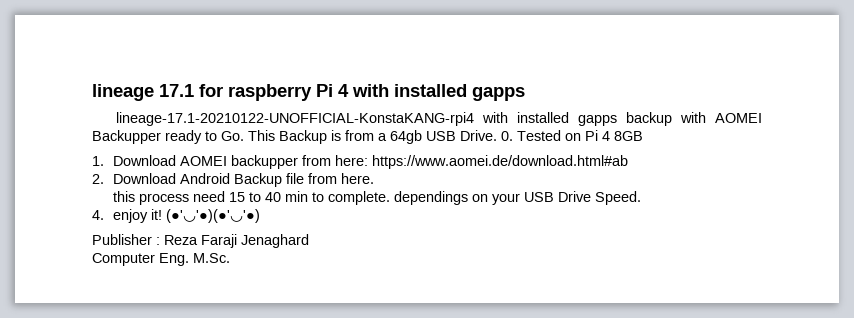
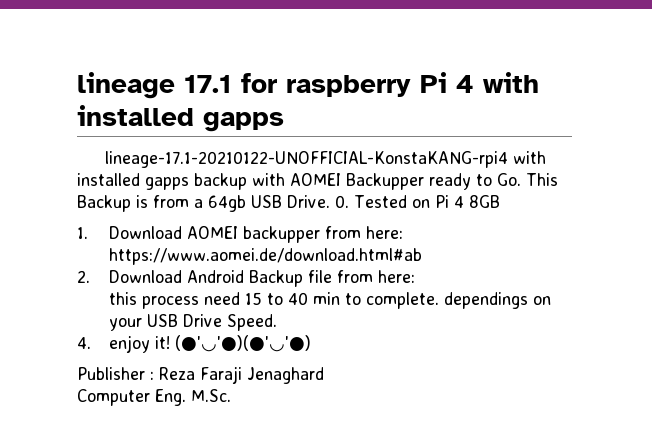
[341,173,375,184] here. -> [378,270,416,283] here:

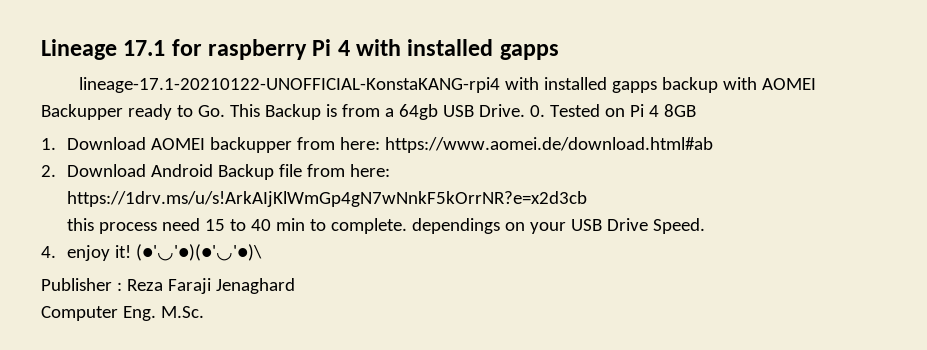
[77,72,175,99] lineage -> [41,39,117,60] Lineage
(416, 276) none -> [67,191,588,207] https://1drv.ms/u/s!ArkAIjKlWmGp4gN7wNnkF5kOrrNR?e=x2d3cb
[175,335,312,352] (●'◡'●)(●'◡'●) -> [136,244,263,261] (●'◡'●)(●'◡'●)\

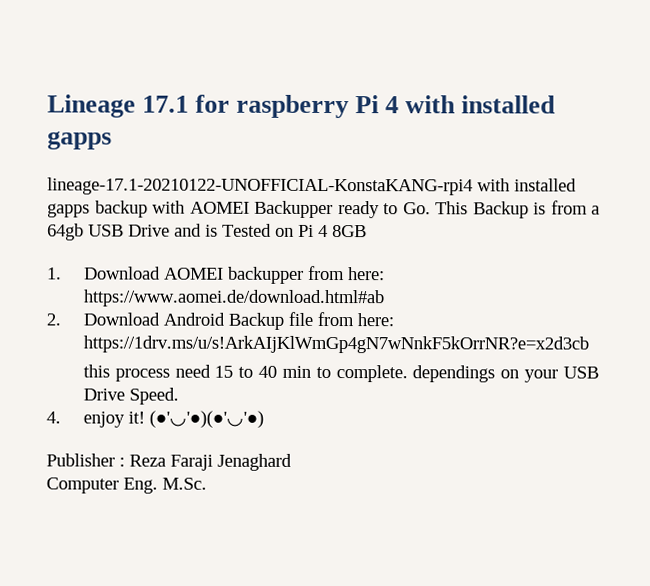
[478,104,545,117] Drive. 0. -> [128,223,218,237] Drive and is
[136,244,263,261] (●'◡'●)(●'◡'●)\ -> [148,410,264,428] (●'◡'●)(●'◡'●)

